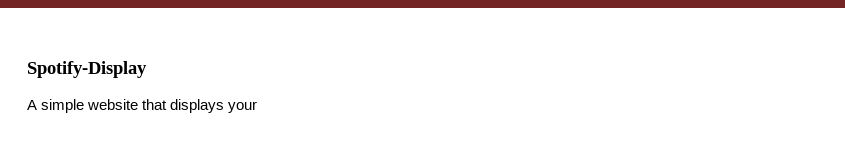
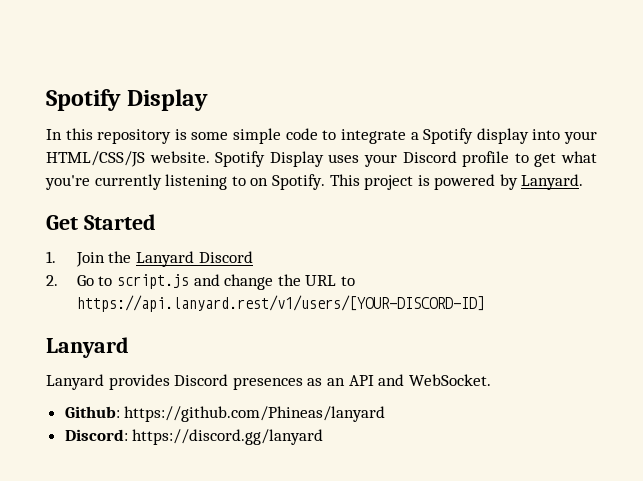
[27,61,147,78] [27,99,258,113] Spotify-Display // A simple website that displays your -> [46,89,209,111] [46,128,597,144] [46,151,598,167] [45,174,584,190] [46,214,156,230] [46,251,253,267] [46,274,355,290] [76,295,485,312] [46,337,129,358] [46,374,491,390] [64,406,386,422] [64,429,324,445] Spotify Display // In this repository is some simple code to integrate a Spotify display into your HTML/CSS/JS website. Spotify Display uses your Discord profile to get what you're currently listening to on Spotify. This project is powered by Lanyard. // Get Started // 1. Join the Lanyard Discord // 2. Go to script.js and change the URL to https://api.lanyard.rest/v1/users/[YOUR-DISCORD-ID] // Lanyard // Lanyard provides Discord presences as an API and WebSocket. // Github: https://github.com/Phineas/lanyard // Discord: https://discord.gg/lanyard

